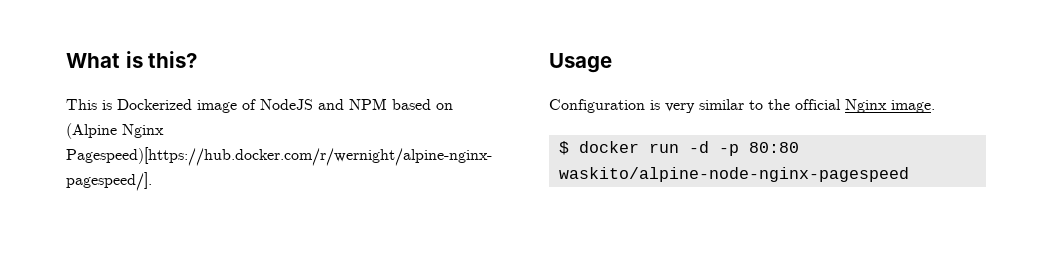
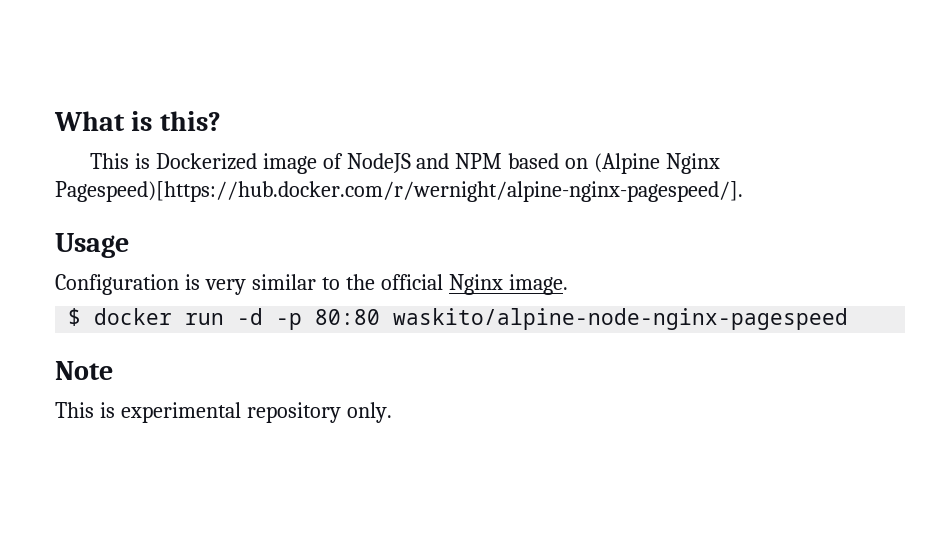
(909, 174) none -> [55,361,113,380] [55,402,392,423] // Note // This is experimental repository only.

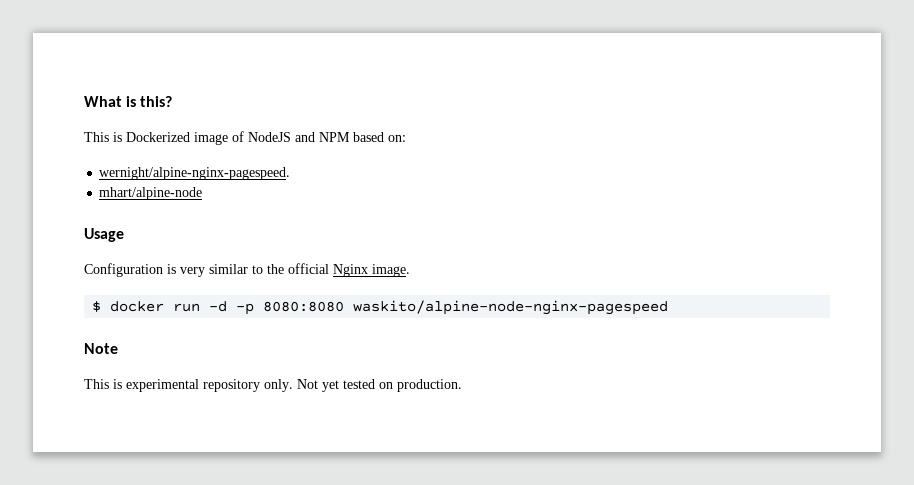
[565,153,721,174] [55,181,743,202] on (Alpine Nginx Pagespeed)[https://hub.docker.com/r/wernight/alpine-nginx-pagespeed/]. -> [388,135,406,142] [99,167,291,180] [99,187,203,200] on: // wernight/alpine-nginx-pagespeed. // mhart/alpine-node
[315,309,381,325] 80:80 -> [263,301,345,312] 8080:8080
(392, 412) none -> [297,379,462,392] Not yet tested on production.

